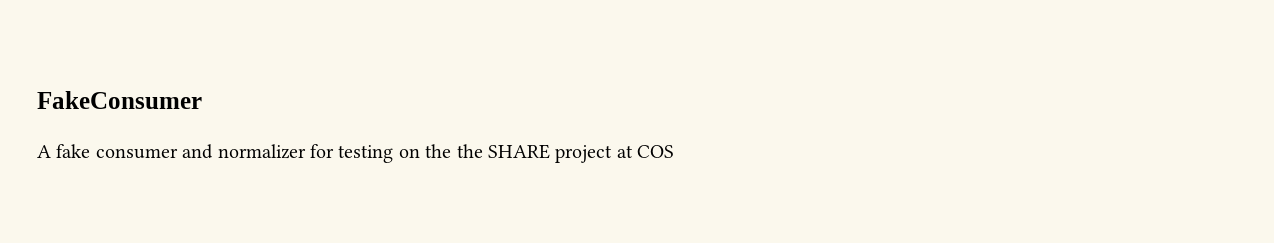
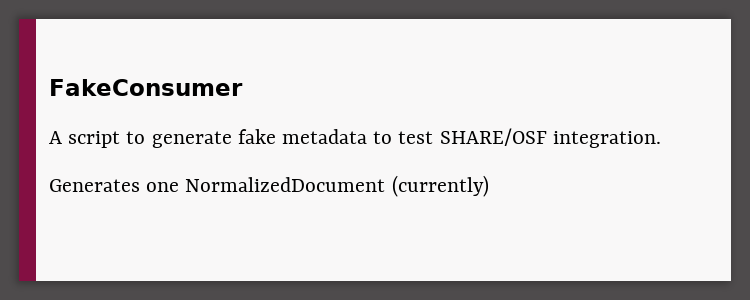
[56,144,675,163] fake consumer and normalizer for testing on the the SHARE project at COS -> [68,128,661,148] [49,175,489,197] script to generate fake metadata to test SHARE/OSF integration. // Generates one NormalizedDocument (currently)

